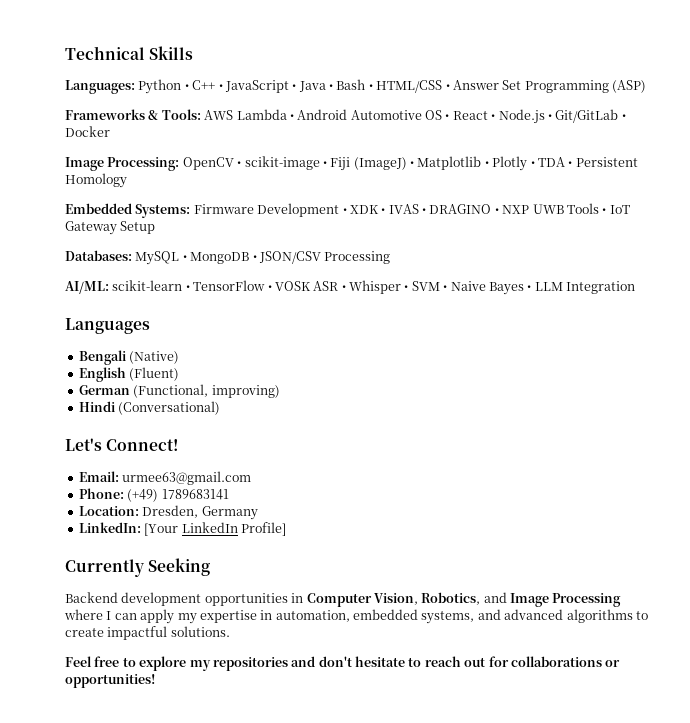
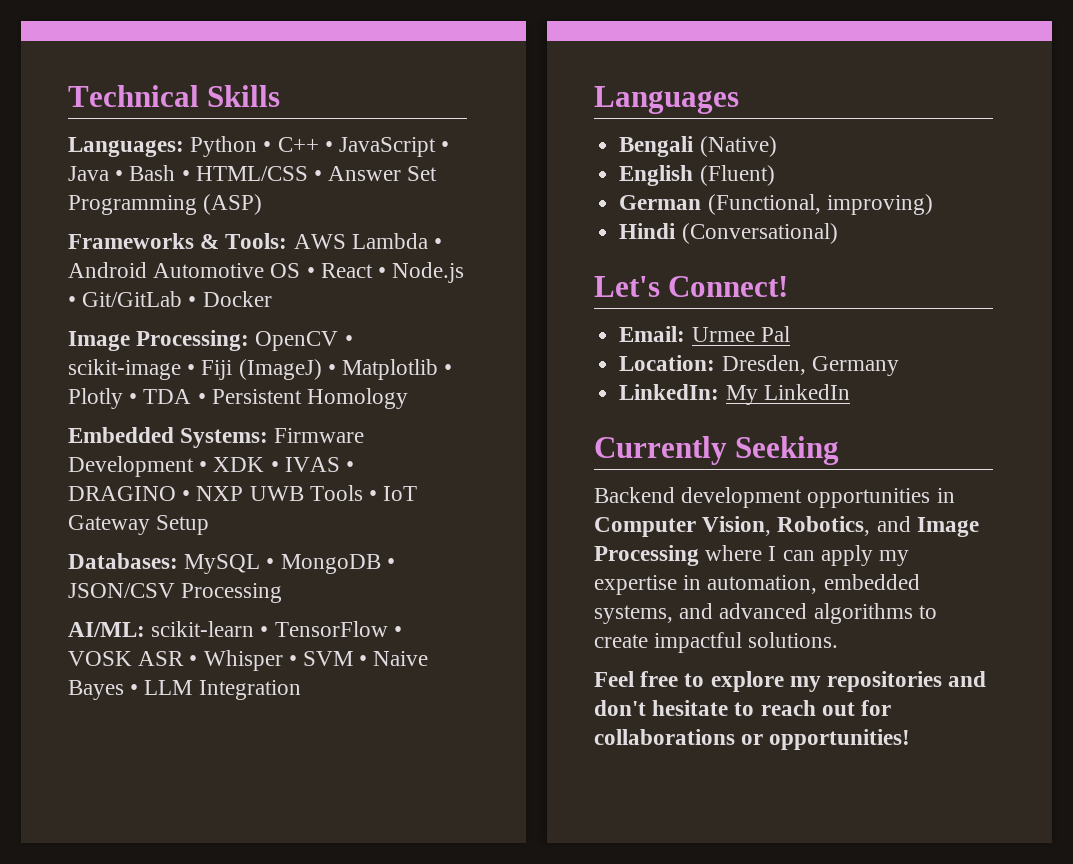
[122,471,252,485] [78,488,229,502] urmee63@gmail.com // Phone: (+49) 1789683141 -> [691,326,790,342] Urmee Pal
[144,523,179,536] [Your -> [725,385,758,405] My
[240,522,286,536] Profile] -> (850, 392) none

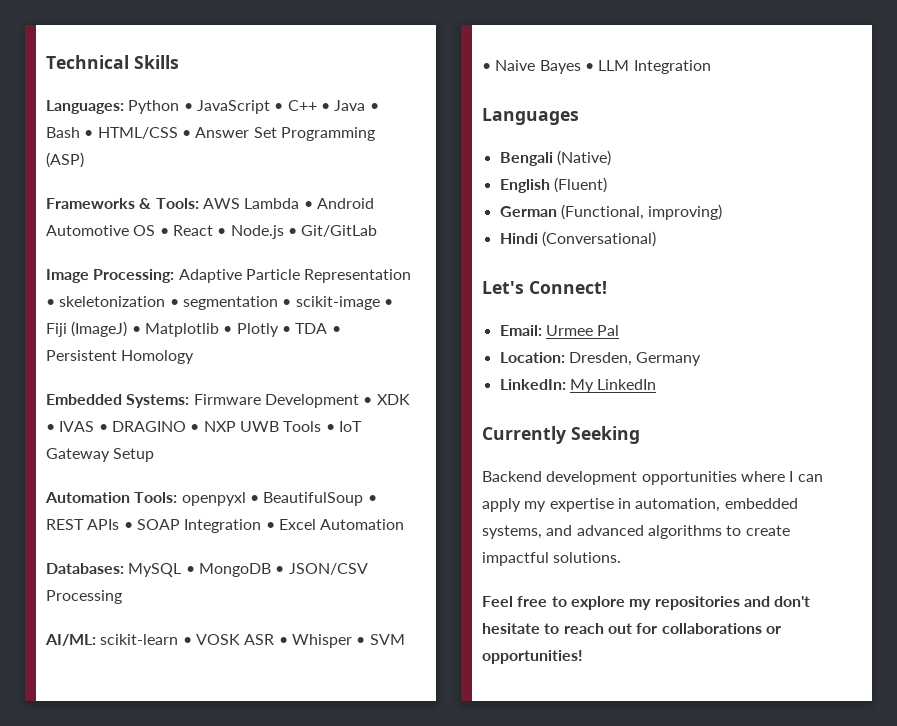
[277,137,437,157] C++ • JavaScript -> [196,100,317,114] JavaScript • C++
[188,291,272,307] • Docker -> (378, 231) none
[255,331,339,351] OpenCV -> [178,269,412,283] [46,296,278,310] Adaptive Particle Representation • skeletonization • segmentation
(210, 525) none -> [45,492,377,506] [46,519,405,533] // Automation Tools: openpyxl • BeautifulSoup • REST APIs • SOAP Integration • Excel Automation
[274,621,402,637] TensorFlow • -> (192, 641) none
[936,488,955,503] [594,516,979,537] [594,545,699,566] in Computer Vision, Robotics, and Image Processing -> (737, 478) none

